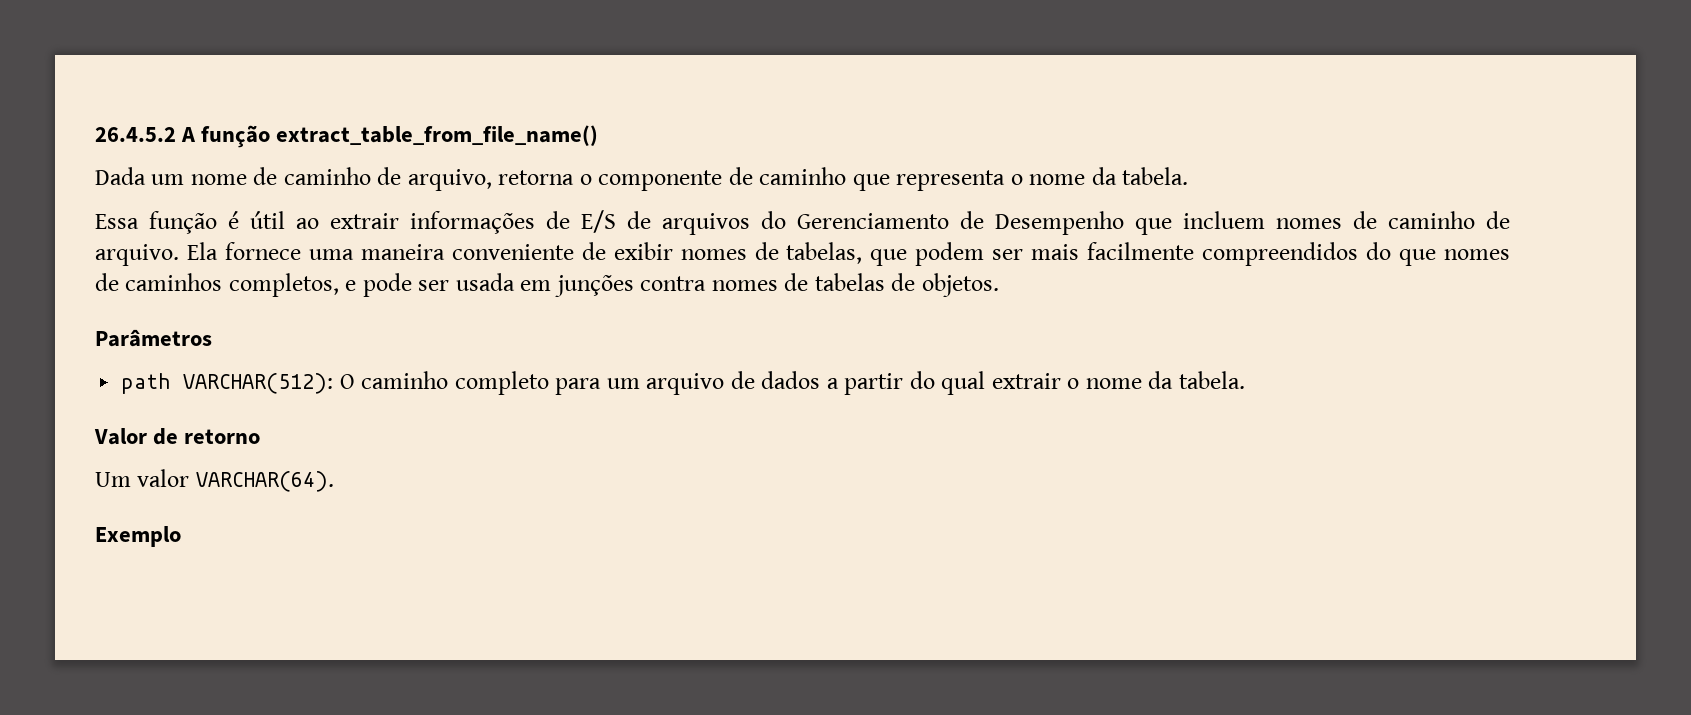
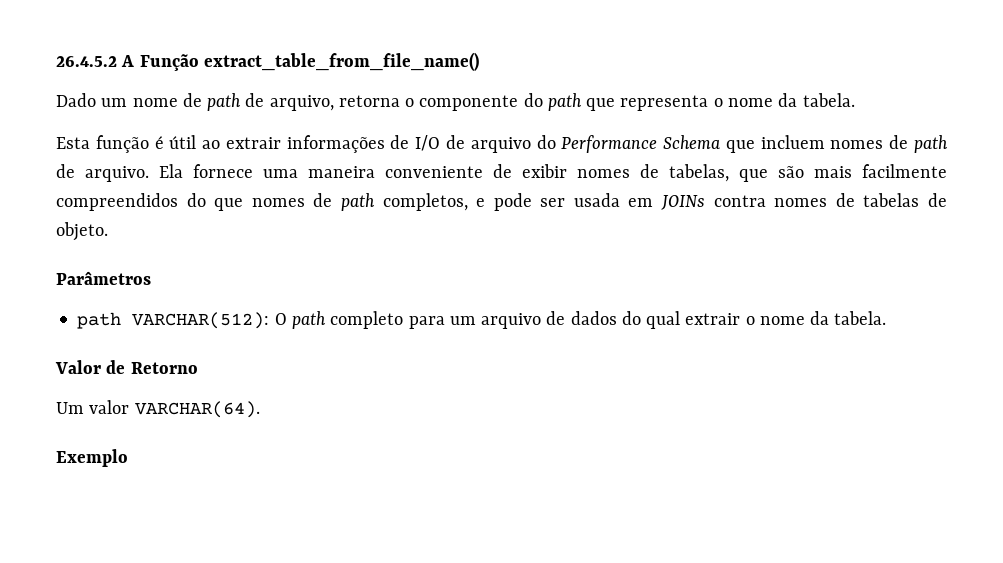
[201,125,271,148] função -> [139,54,199,71] Função
[95,167,146,185] Dada -> [56,93,96,107] Dado
[283,167,371,185] caminho -> [207,93,242,111] path
[728,167,847,185] de caminho -> [523,93,582,111] do path
[95,214,139,229] Essa -> [56,137,90,149] Esta
[581,210,1124,235] E/S de arquivos do Gerenciamento de Desempenho -> [415,135,721,153] I/O de arquivo do Performance Schema
[1388,211,1475,229] caminho -> [914,135,949,153] path
[915,242,1024,266] podem ser -> [778,166,804,178] são
[125,273,223,291] caminhos -> [340,193,375,211] path
[554,275,634,297] junções -> [661,195,706,210] JOINs
[921,273,999,297] objetos. -> [56,222,108,241] objeto.
[361,371,449,389] caminho -> [291,311,326,329] path
[826,373,904,395] a partir -> (617, 318) none
[184,429,261,444] retorno -> [130,362,198,374] Retorno

